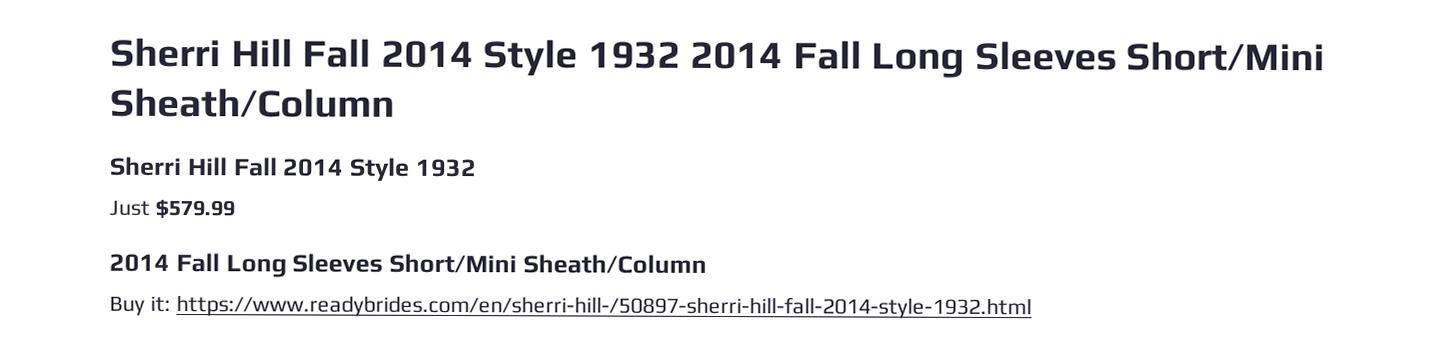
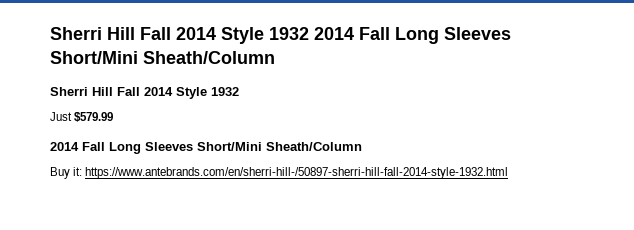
[175,294,1032,320] https://www.readybrides.com/en/sherri-hill-/50897-sherri-hill-fall-2014-style-1932.html -> [85,167,509,179] https://www.antebrands.com/en/sherri-hill-/50897-sherri-hill-fall-2014-style-1932.html

